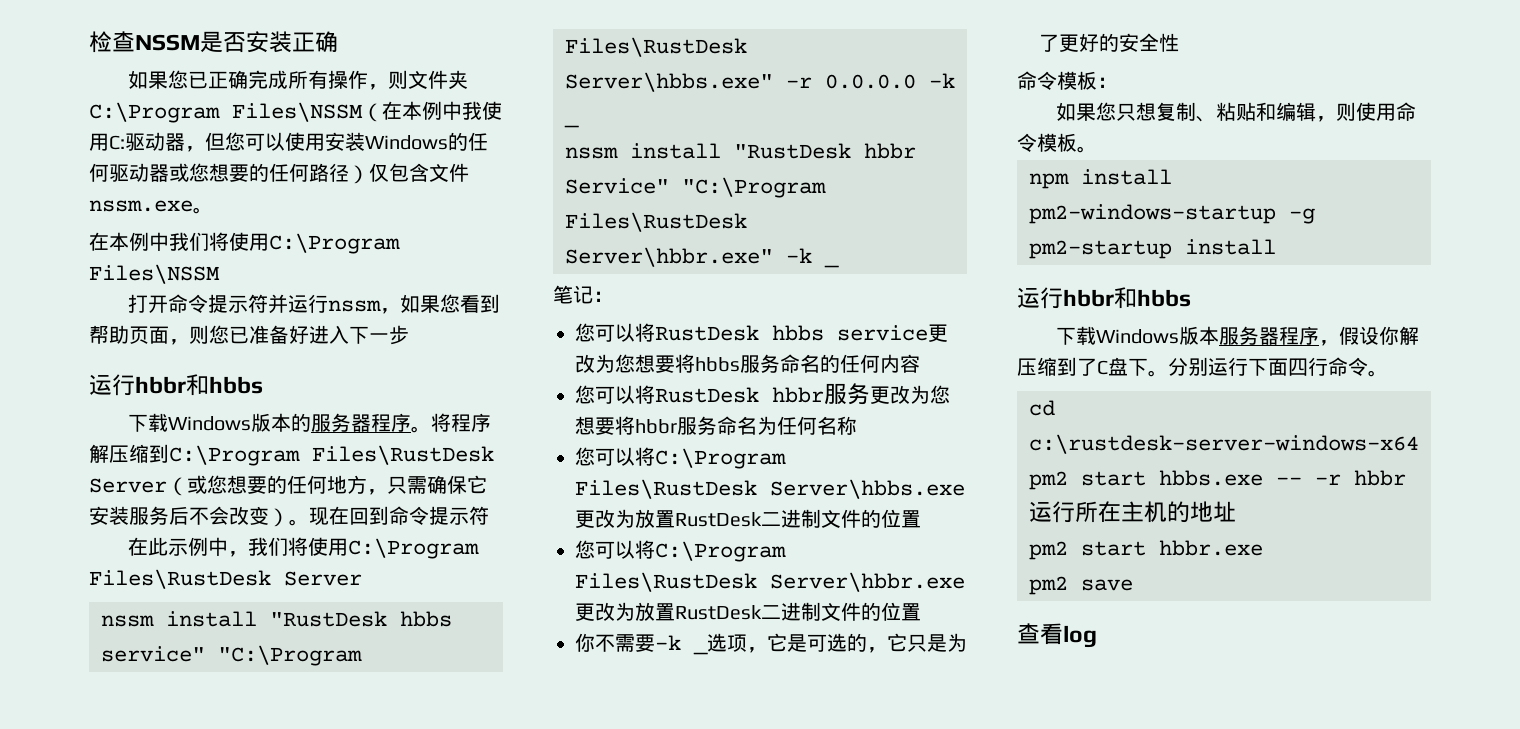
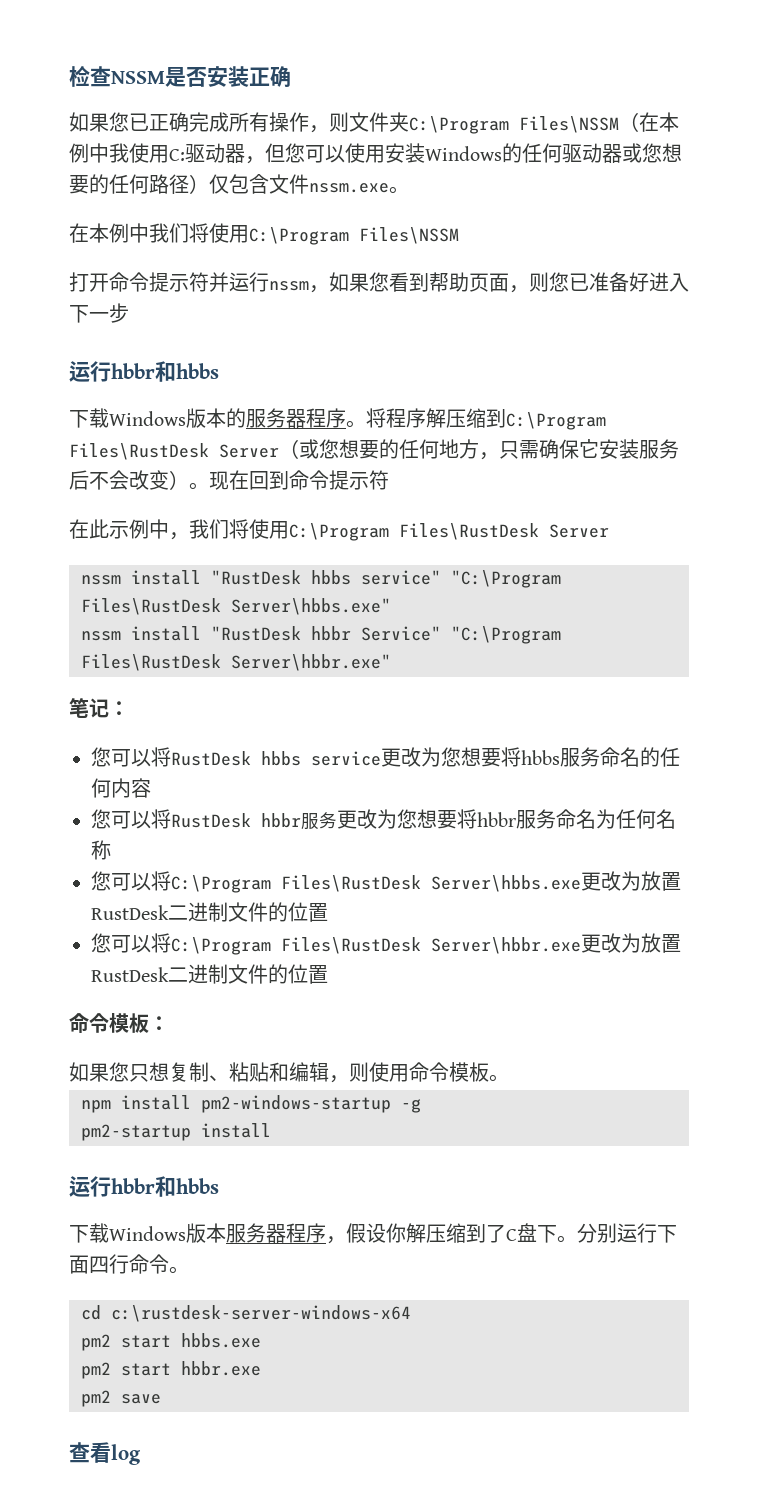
[786,73,955,89] [564,123,579,128] -r 0.0.0.0 -k _ -> (391, 606) none
[786,248,812,263] [824,263,839,268] -k _ -> (391, 662) none
[575,633,681,652] [693,633,967,655] [1039,33,1179,52] // 你不需要-k _选项，它是可选的，它只是为了更好的安全性 -> (328, 974) none
[1276,470,1406,486] [1029,501,1236,523] -- -r hbbr运行所在主机的地址 -> (261, 1340) none

